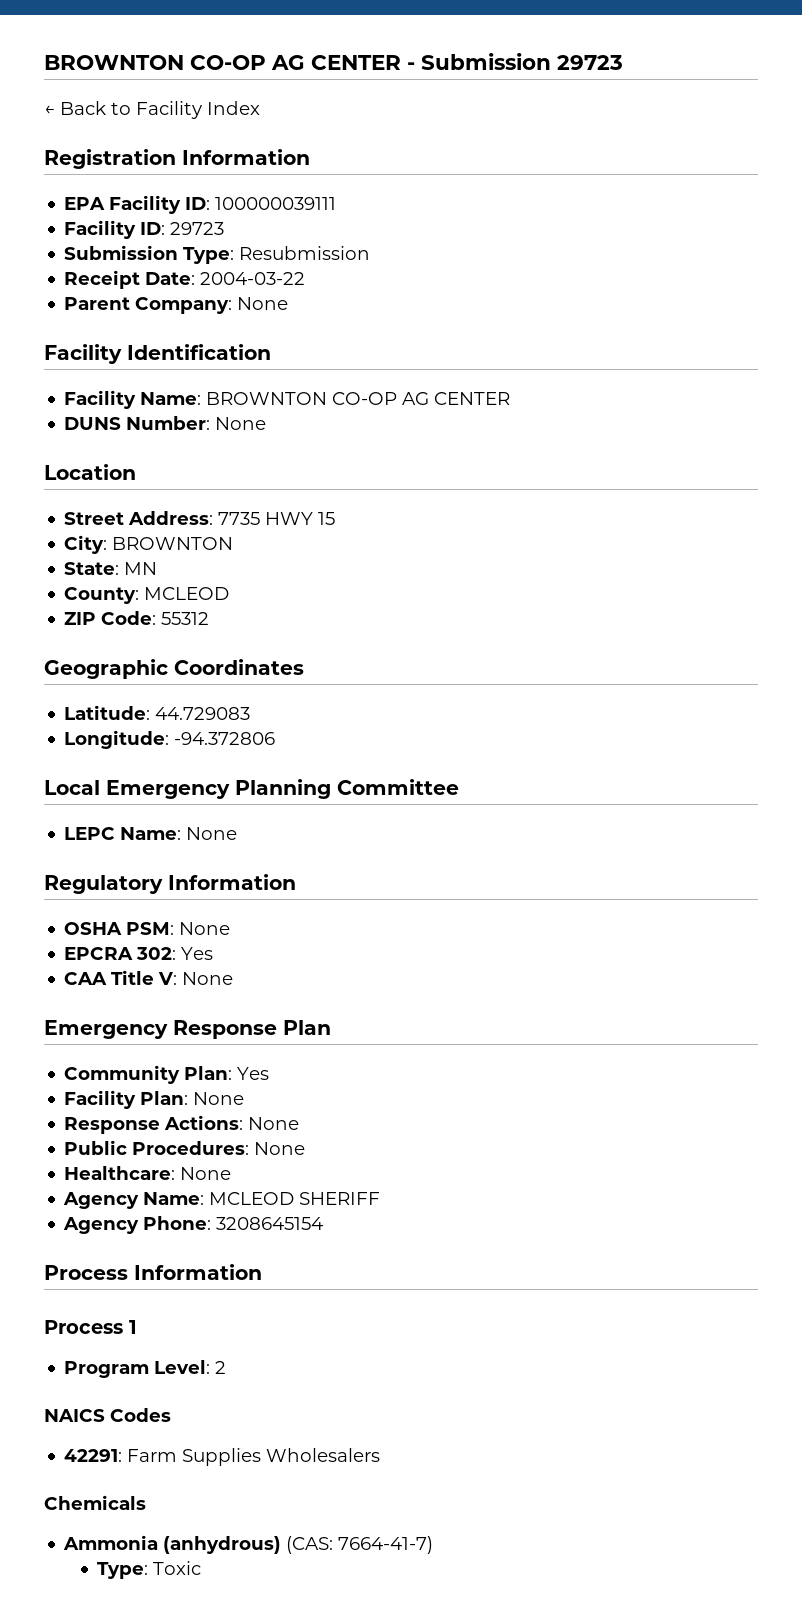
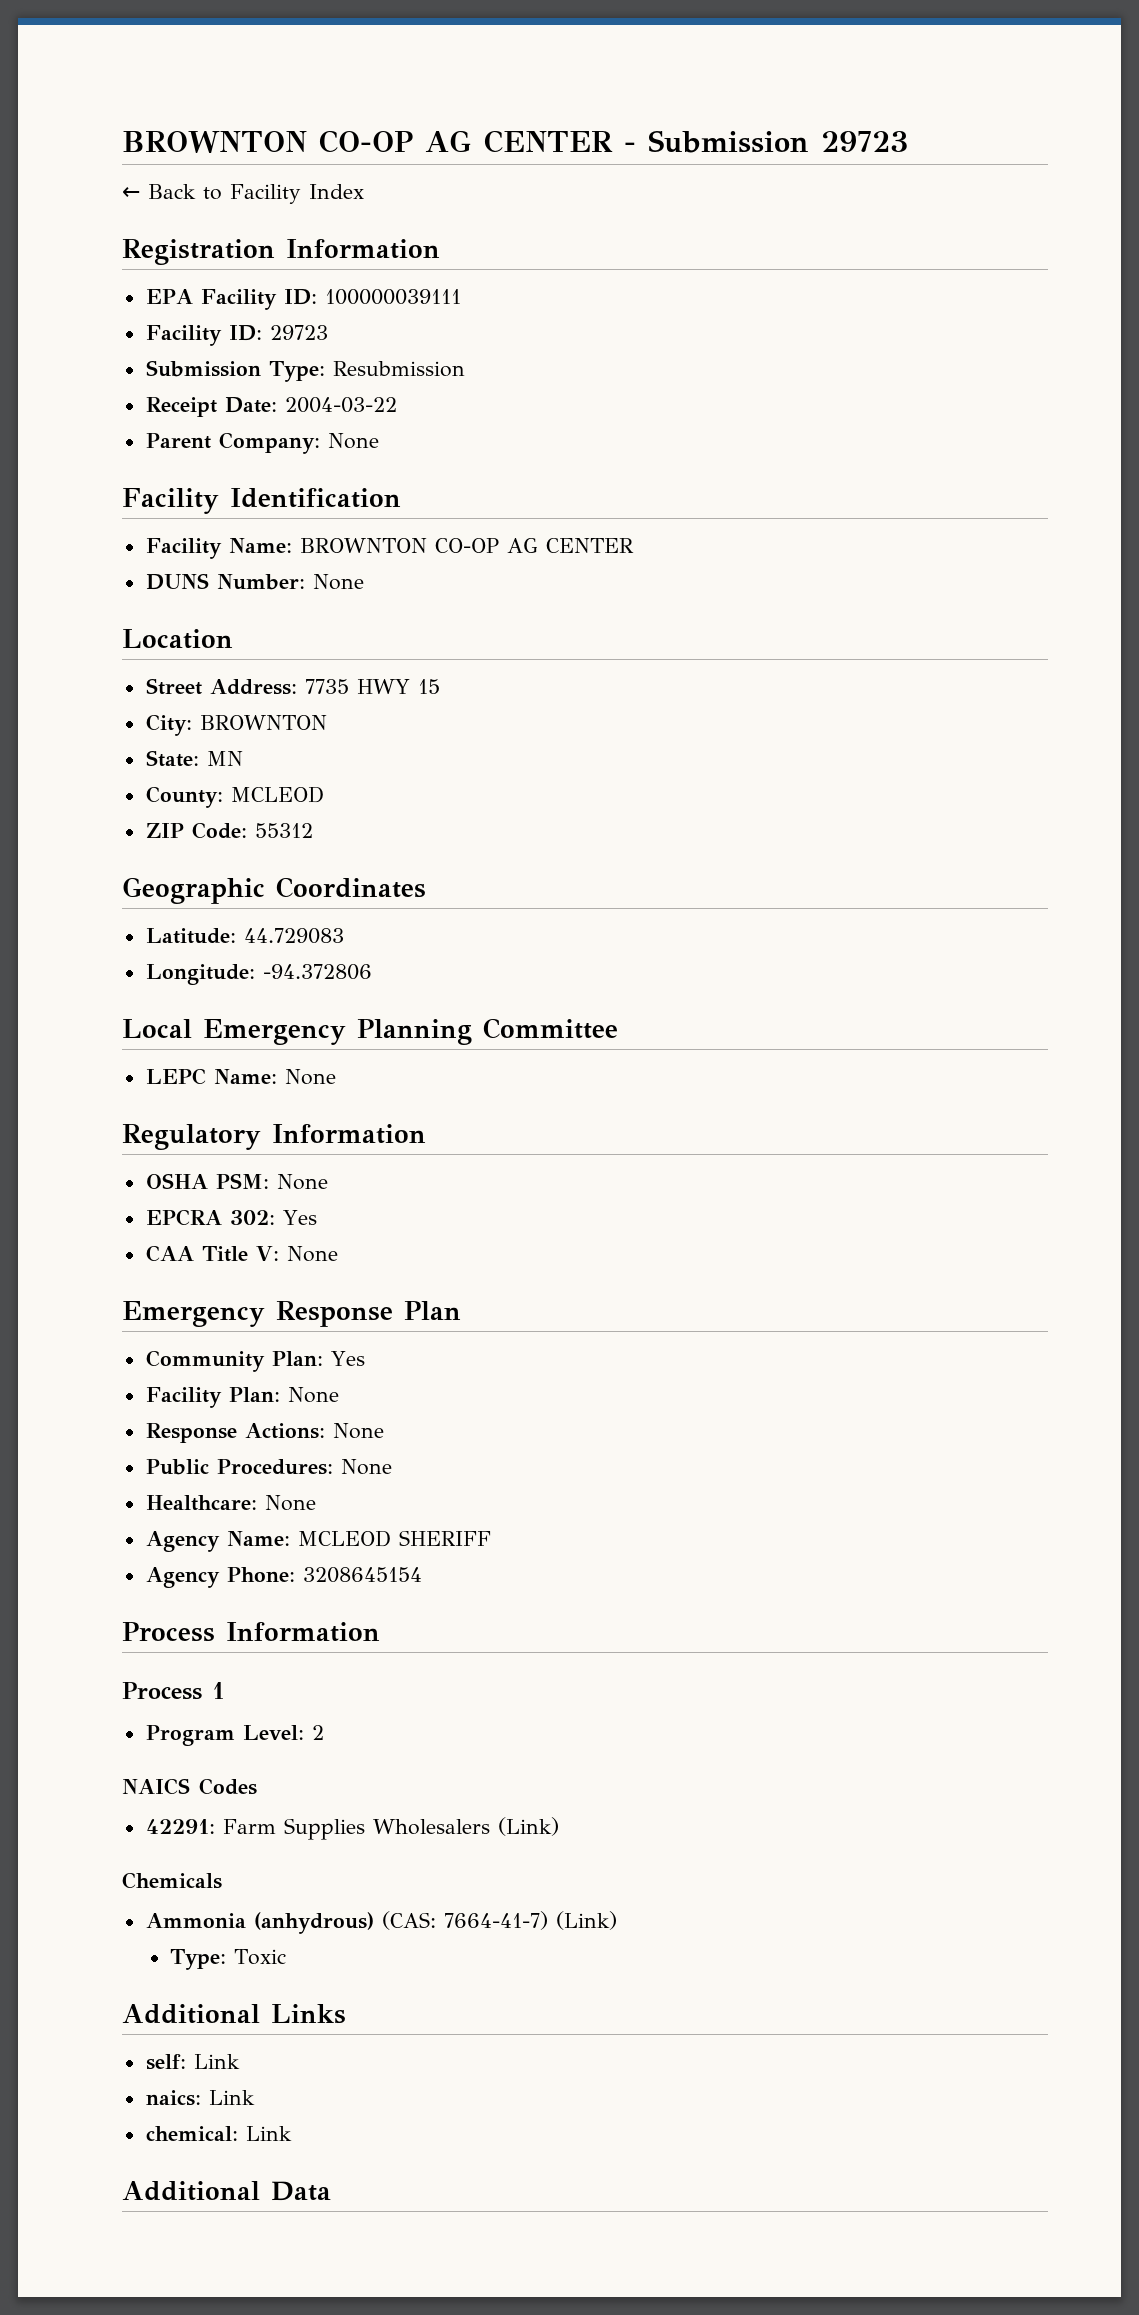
(381, 1455) none -> [497,1817,559,1836] (Link)
(434, 1545) none -> [555,1911,617,1930] (Link)
(202, 1568) none -> [122,2004,346,2024] [145,2054,240,2070] [145,2090,255,2106] [145,2126,292,2141] [122,2181,331,2201] // Additional Links // self: Link // naics: Link // chemical: Link // Additional Data

